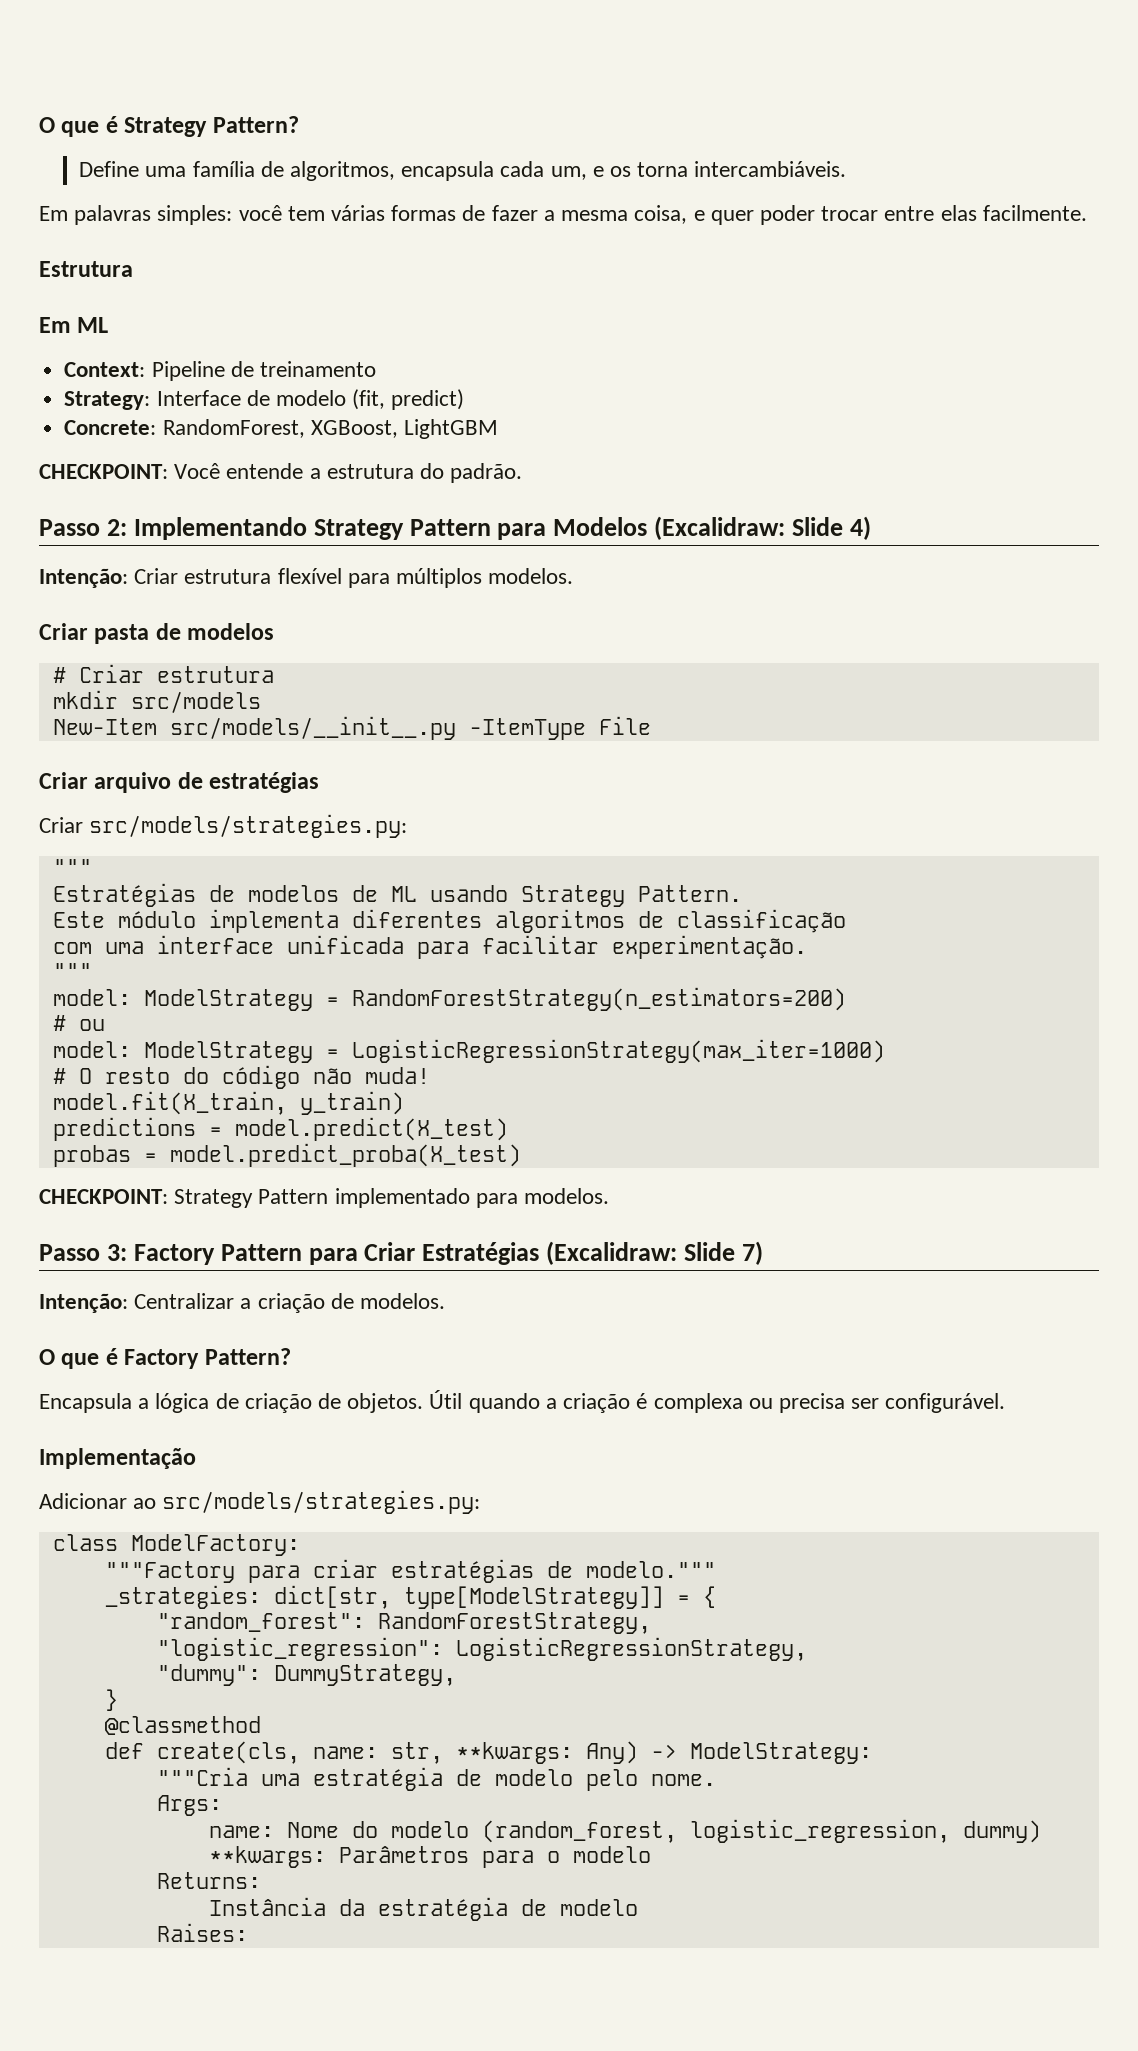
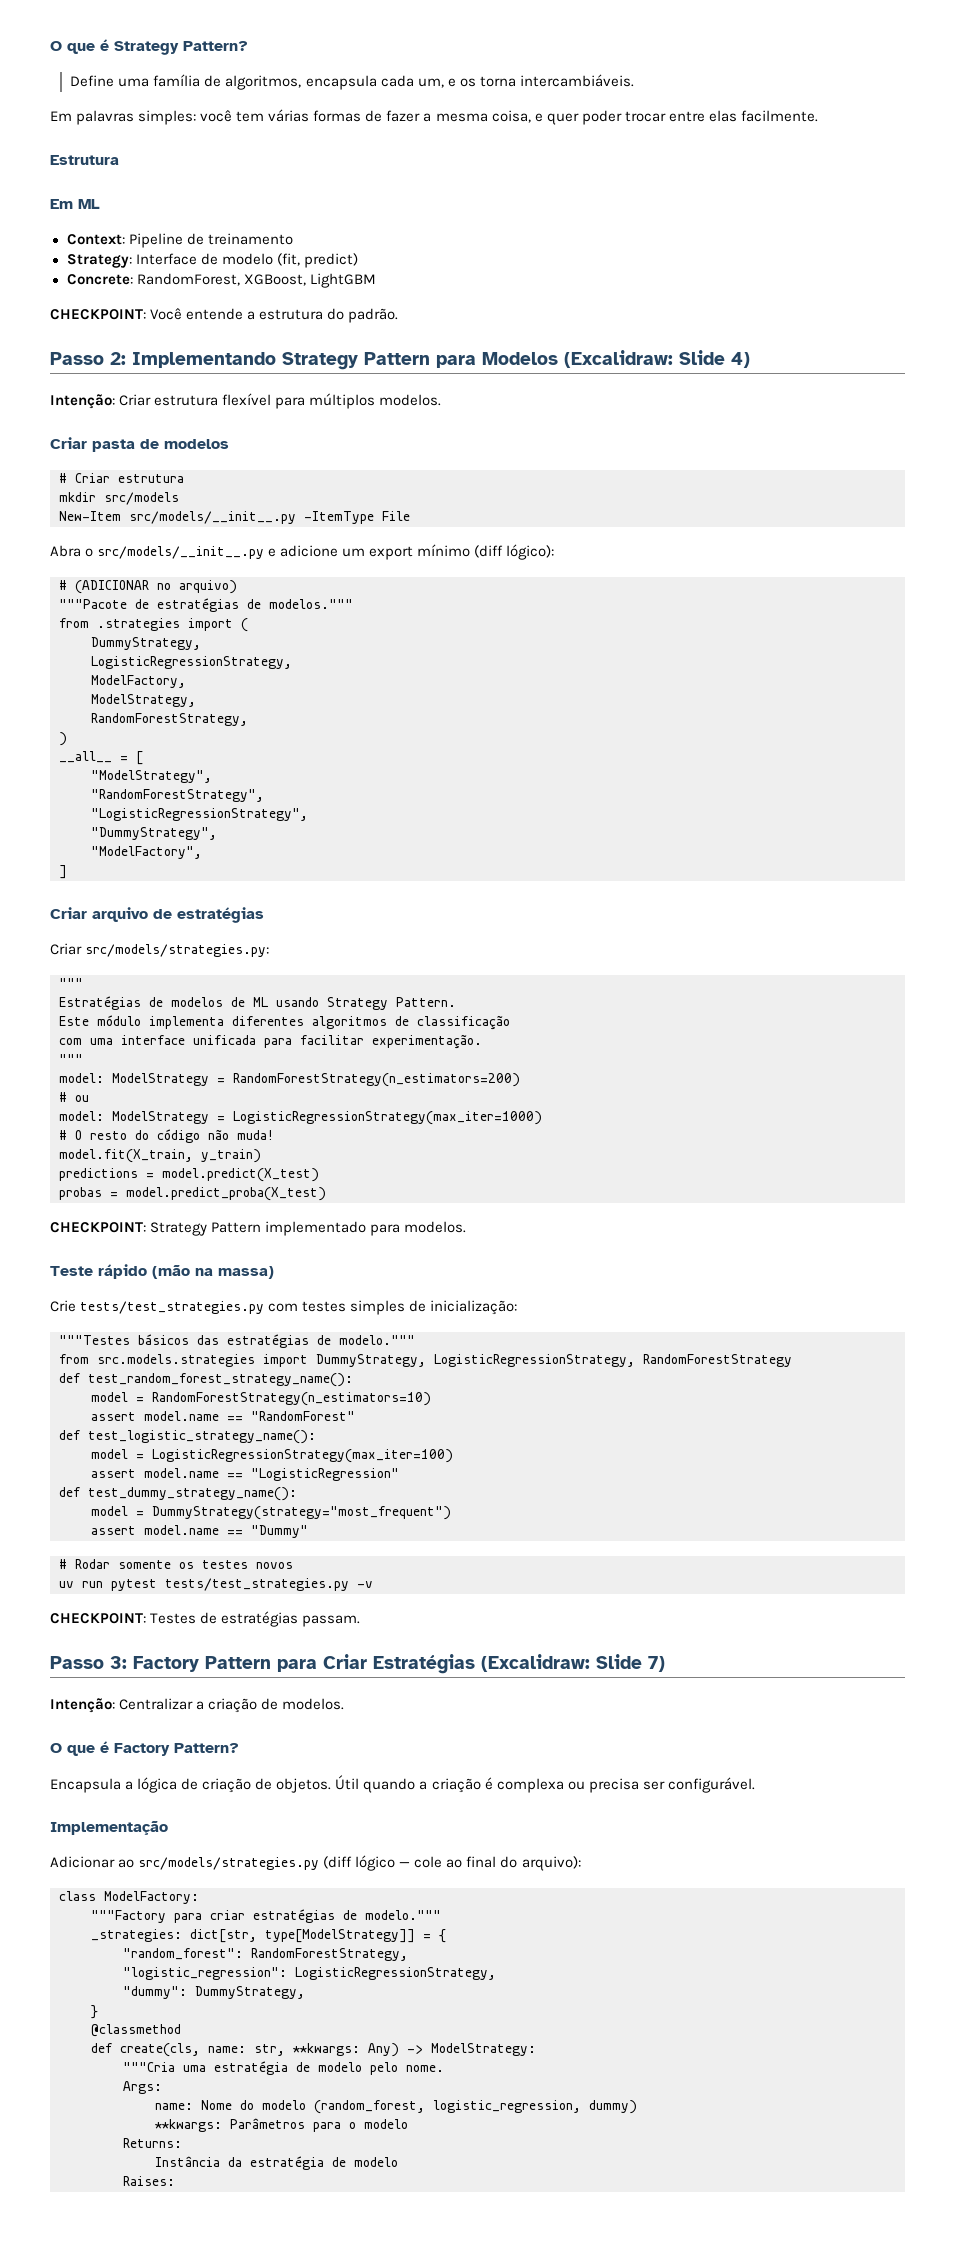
(651, 725) none -> [50,544,555,560] [59,580,237,594] [59,598,353,612] [59,618,248,632] [91,637,201,650] [91,656,292,669] [91,675,186,688] [91,694,196,707] [91,713,248,726] [59,732,67,746] [59,751,143,765] [91,770,212,783] [91,789,264,802] [91,808,308,821] [91,827,217,840] [91,846,202,859] [59,865,67,879] // Abra o src/models/__init__.py e adicione um export mínimo (diff lógico): // # (ADICIONAR no arquivo) // """Pacote de estratégias de modelos.""" // from .strategies import ( // DummyStrategy, // LogisticRegressionStrategy, // ModelFactory, // ModelStrategy, // RandomForestStrategy, // ) // __all__ = [ // "ModelStrategy", // "RandomForestStrategy", // "LogisticRegressionStrategy", // "DummyStrategy", // "ModelFactory", // ]
(610, 1196) none -> [50,1264,274,1279] [50,1300,518,1315] [59,1334,415,1348] [59,1354,792,1367] [59,1373,353,1387] [91,1392,431,1406] [91,1411,355,1421] [59,1430,316,1444] [91,1449,453,1463] [91,1468,399,1481] [59,1487,297,1501] [91,1506,451,1520] [91,1525,308,1538] [59,1559,293,1569] [59,1578,373,1591] [50,1611,361,1627] // Teste rápido (mão na massa) // Crie tests/test_strategies.py com testes simples de inicialização: // """Testes básicos das estratégias de modelo.""" // from src.models.strategies import DummyStrategy, LogisticRegressionStrategy, RandomForestStrategy // def test_random_forest_strategy_name(): // model = RandomForestStrategy(n_estimators=10) // assert model.name == "RandomForest" // def test_logistic_strategy_name(): // model = LogisticRegressionStrategy(max_iter=100) // assert model.name == "LogisticRegression" // def test_dummy_strategy_name(): // model = DummyStrategy(strategy="most_frequent") // assert model.name == "Dummy" // # Rodar somente os testes novos // uv run pytest tests/test_strategies.py -v // CHECKPOINT: Testes de estratégias passam.
[162,1490,481,1514] src/models/strategies.py: -> [138,1855,581,1871] src/models/strategies.py (diff lógico — cole ao final do arquivo):

